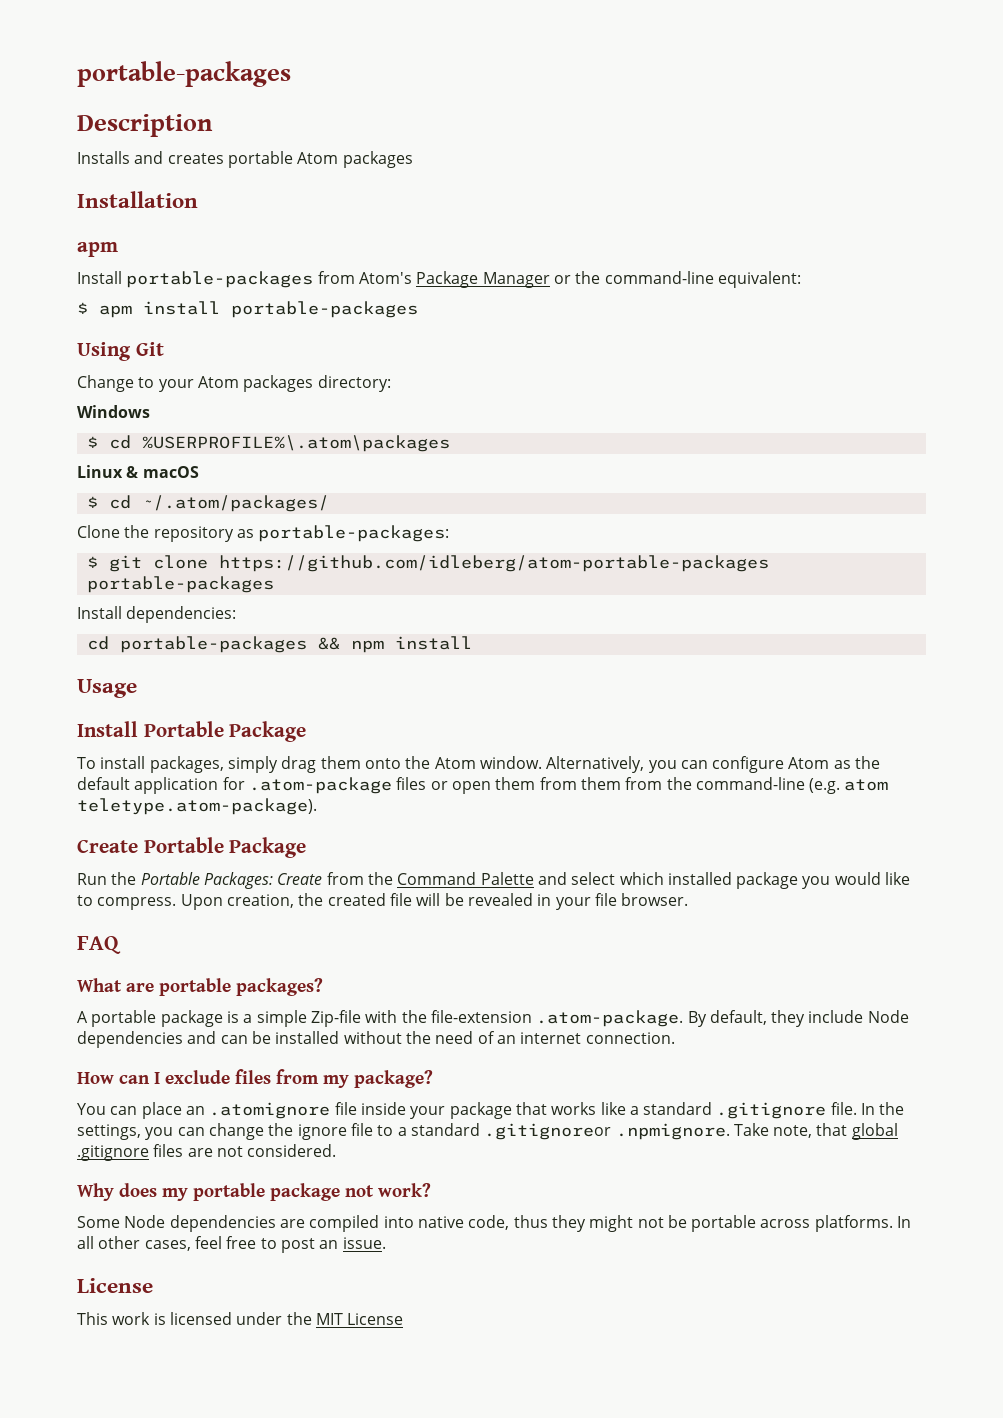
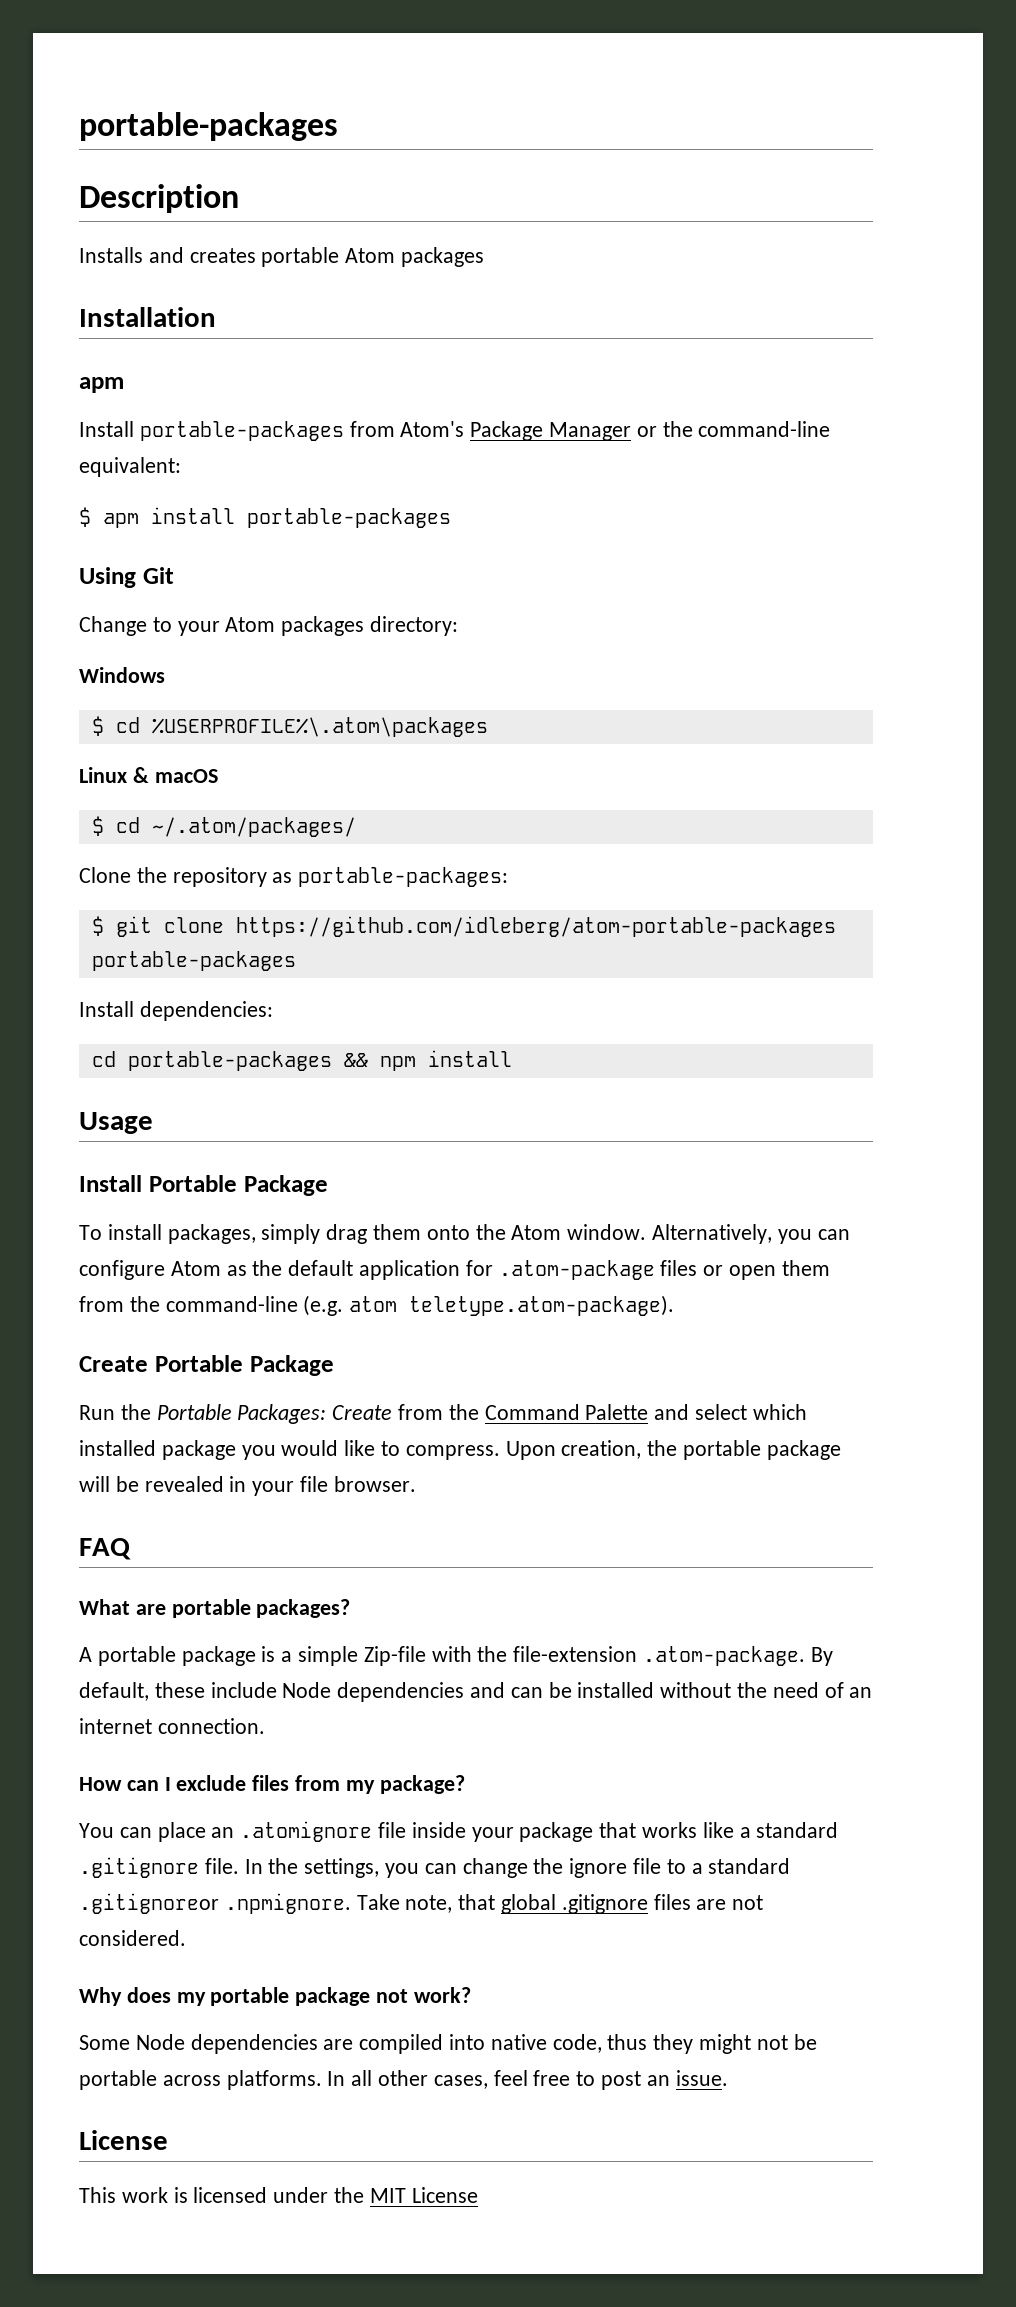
[580,777,663,790] them from -> (124, 1304) none
[327,893,412,906] created file -> [683,1440,841,1460] portable package
[771,1010,806,1027] they -> [154,1682,205,1698] these

